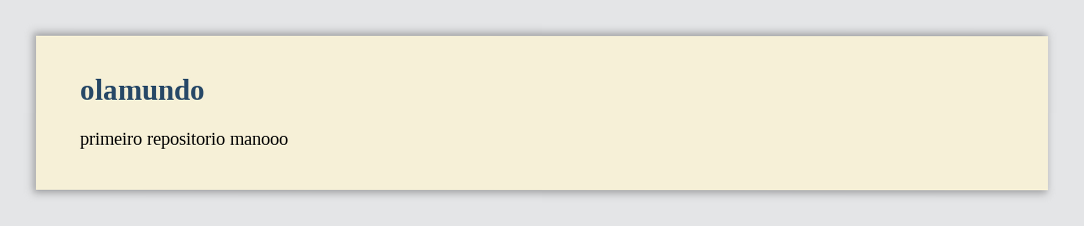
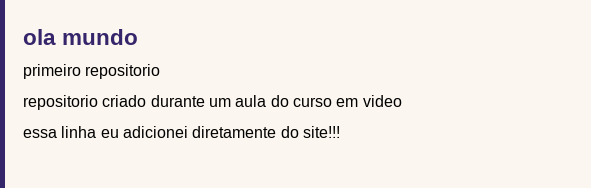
[80,78,206,100] olamundo -> [23,29,139,45] ola mundo
[229,135,288,145] manooo -> [23,95,402,110] [23,126,340,138] // repositorio criado durante um aula do curso em video // essa linha eu adicionei diretamente do site!!!

